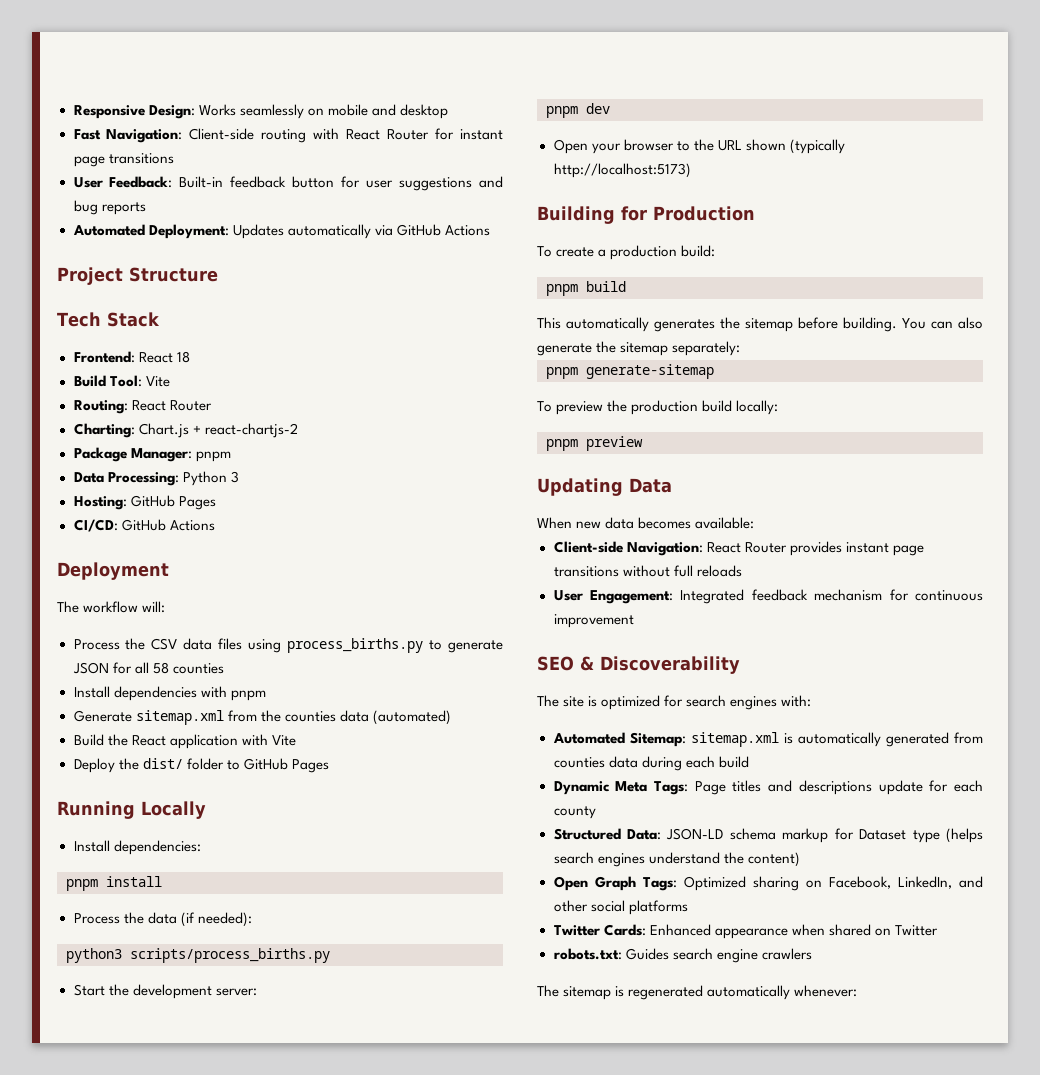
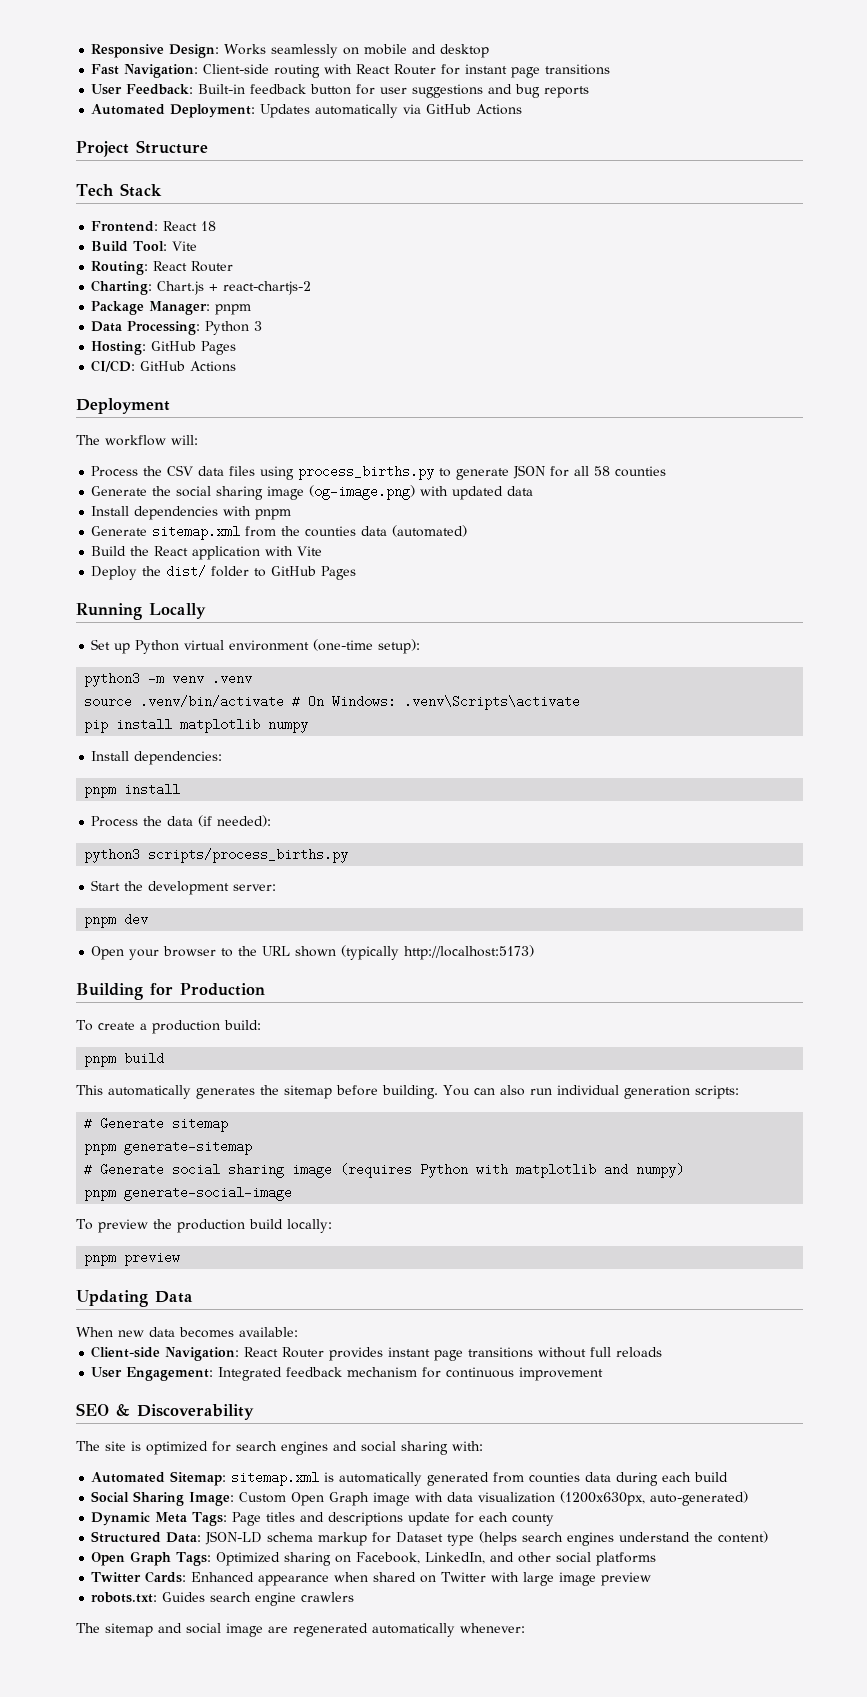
(224, 668) none -> [91,485,534,500] // Generate the social sharing image (og-image.png) with updated data
(206, 810) none -> [91,639,421,654] [84,672,253,687] [84,695,581,710] [84,718,309,733] // Set up Python virtual environment (one-time setup): // python3 -m venv .venv // source .venv/bin/activate # On Windows: .venv\Scripts\activate // pip install matplotlib numpy
[537,341,741,356] generate the sitemap separately: -> [529,1085,739,1099] [84,1117,229,1132] run individual generation scripts: // # Generate sitemap
(714, 371) none -> [84,1163,685,1178] [84,1186,293,1201] // # Generate social sharing image (requires Python with matplotlib and numpy) // pnpm generate-social-image
(778, 703) none -> [333,1441,448,1455] and social sharing
(749, 762) none -> [91,1491,749,1506] // Social Sharing Image: Custom Open Graph image with data visualization (1200x630px, auto-generated)
(938, 930) none -> [491,1572,652,1586] with large image preview
[615,986,625,997] is -> [158,1623,288,1637] and social image are

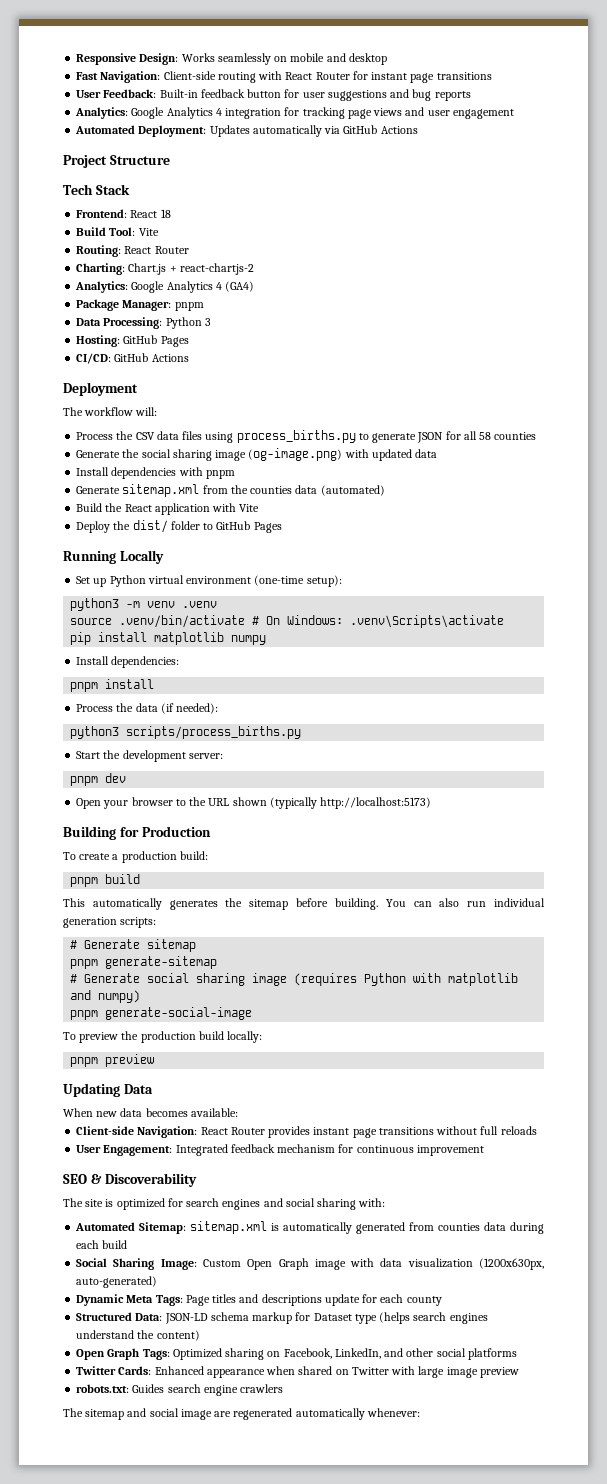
(590, 92) none -> [75,107,514,119] // Analytics: Google Analytics 4 integration for tracking page views and user engagement
(312, 288) none -> [75,281,255,293] // Analytics: Google Analytics 4 (GA4)

